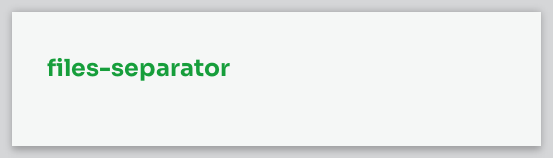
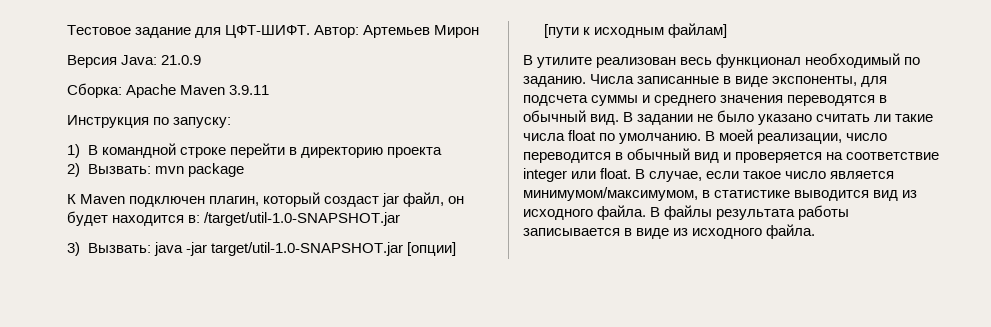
[47,57,230,81] files-separator -> [67,25,480,38] [67,55,202,68] [67,83,270,98] [67,115,232,128] [67,143,442,158] [67,163,244,177] [67,192,465,207] [67,211,401,226] [67,242,456,256] [543,23,727,38] [523,53,921,68] [523,74,888,87] [523,95,888,106] [523,110,934,125] [523,129,888,144] [523,148,940,163] [523,168,895,182] [523,187,918,201] [523,205,850,220] [523,224,816,239] Тестовое задание для ЦФТ-ШИФТ. Автор: Артемьев Мирон // Версия Java: 21.0.9 // Сборка: Apache Maven 3.9.11 // Инструкция по запуску: // 1) В командной строке перейти в директорию проекта // 2) Вызвать: mvn package // К Maven подключен плагин, который создаст jar файл, он будет находится в: /target/util-1.0-SNAPSHOT.jar // 3) Вызвать: java -jar target/util-1.0-SNAPSHOT.jar [опции] [пути к исходным файлам] // В утилите реализован весь функционал необходимый по заданию. Числа записанные в виде экспоненты, для подсчета суммы и среднего значения переводятся в обычный вид. В задании не было указано считать ли такие числа float по умолчанию. В моей реализации, число переводится в обычный вид и проверяется на соответствие integer или float. В случае, если такое число является минимумом/максимумом, в статистике выводится вид из исходного файла. В файлы результата работы записывается в виде из исходного файла.

